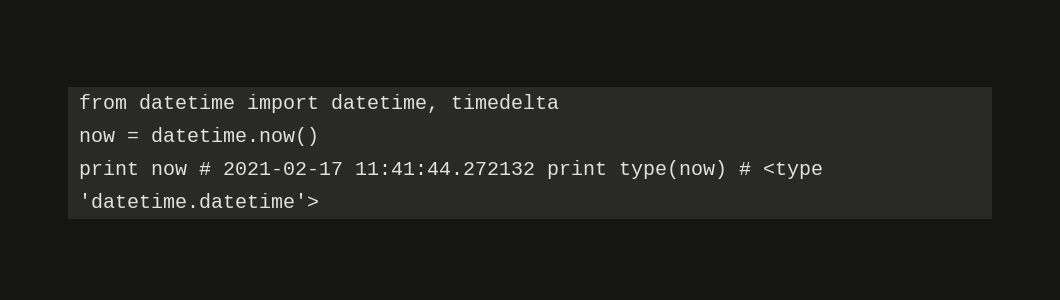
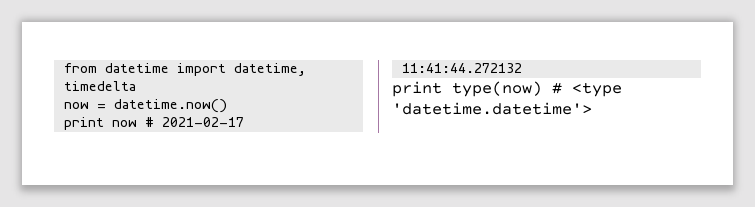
(536, 168) none -> (523, 68) //

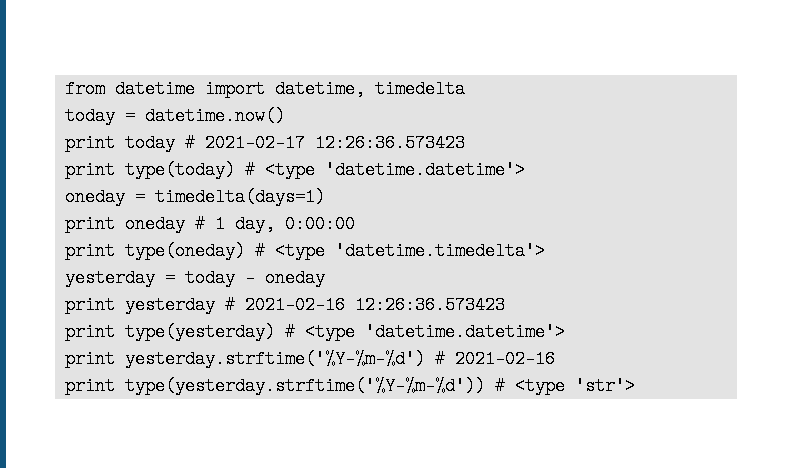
[64,102,90,109] now -> [64,107,115,125] today
[112,120,138,127] now -> [124,134,175,152] today
[402,63,523,73] [392,81,622,97] [392,102,592,115] 11:41:44.272132 // print type(now) # <type 'datetime.datetime'> -> [314,134,465,152] [64,161,525,179] [64,188,325,206] [64,215,355,233] [64,242,545,260] [64,269,325,287] [64,296,505,314] [64,323,565,341] [64,350,555,368] [64,377,635,395] 12:26:36.573423 // print type(today) # <type 'datetime.datetime'> // oneday = timedelta(days=1) // print oneday # 1 day, 0:00:00 // print type(oneday) # <type 'datetime.timedelta'> // yesterday = today - oneday // print yesterday # 2021-02-16 12:26:36.573423 // print type(yesterday) # <type 'datetime.datetime'> // print yesterday.strftime('%Y-%m-%d') # 2021-02-16 // print type(yesterday.strftime('%Y-%m-%d')) # <type 'str'>

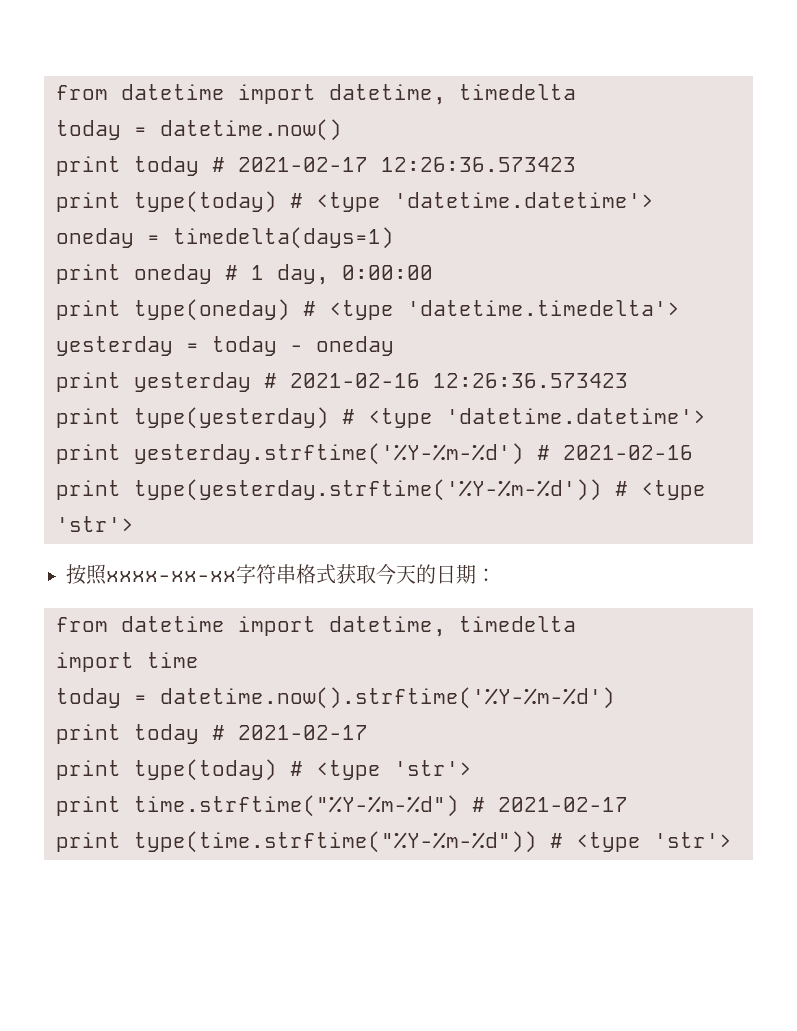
(635, 386) none -> [66,564,496,585] [56,616,576,637] [56,652,199,672] [56,687,615,709] [56,724,368,744] [56,759,472,781] [56,795,628,817] [56,831,732,853] // 按照xxxx-xx-xx字符串格式获取今天的日期： // from datetime import datetime, timedelta // import time // today = datetime.now().strftime('%Y-%m-%d') // print today # 2021-02-17 // print type(today) # <type 'str'> // print time.strftime("%Y-%m-%d") # 2021-02-17 // print type(time.strftime("%Y-%m-%d")) # <type 'str'>

